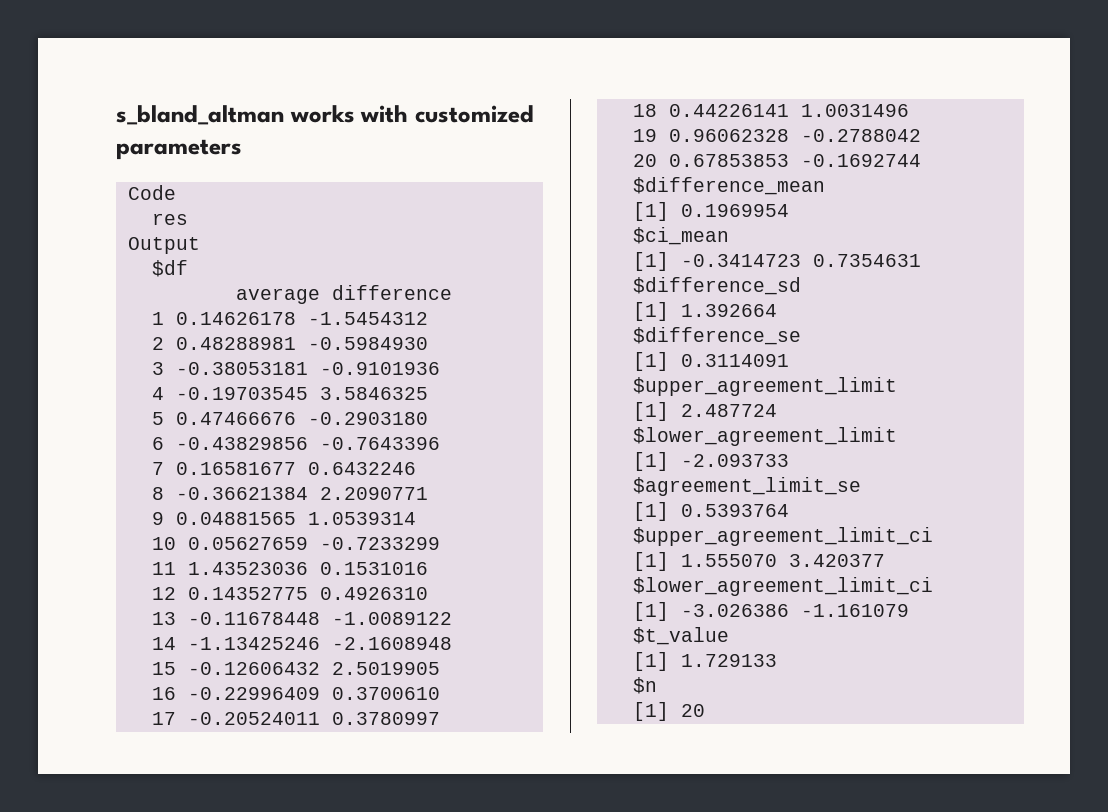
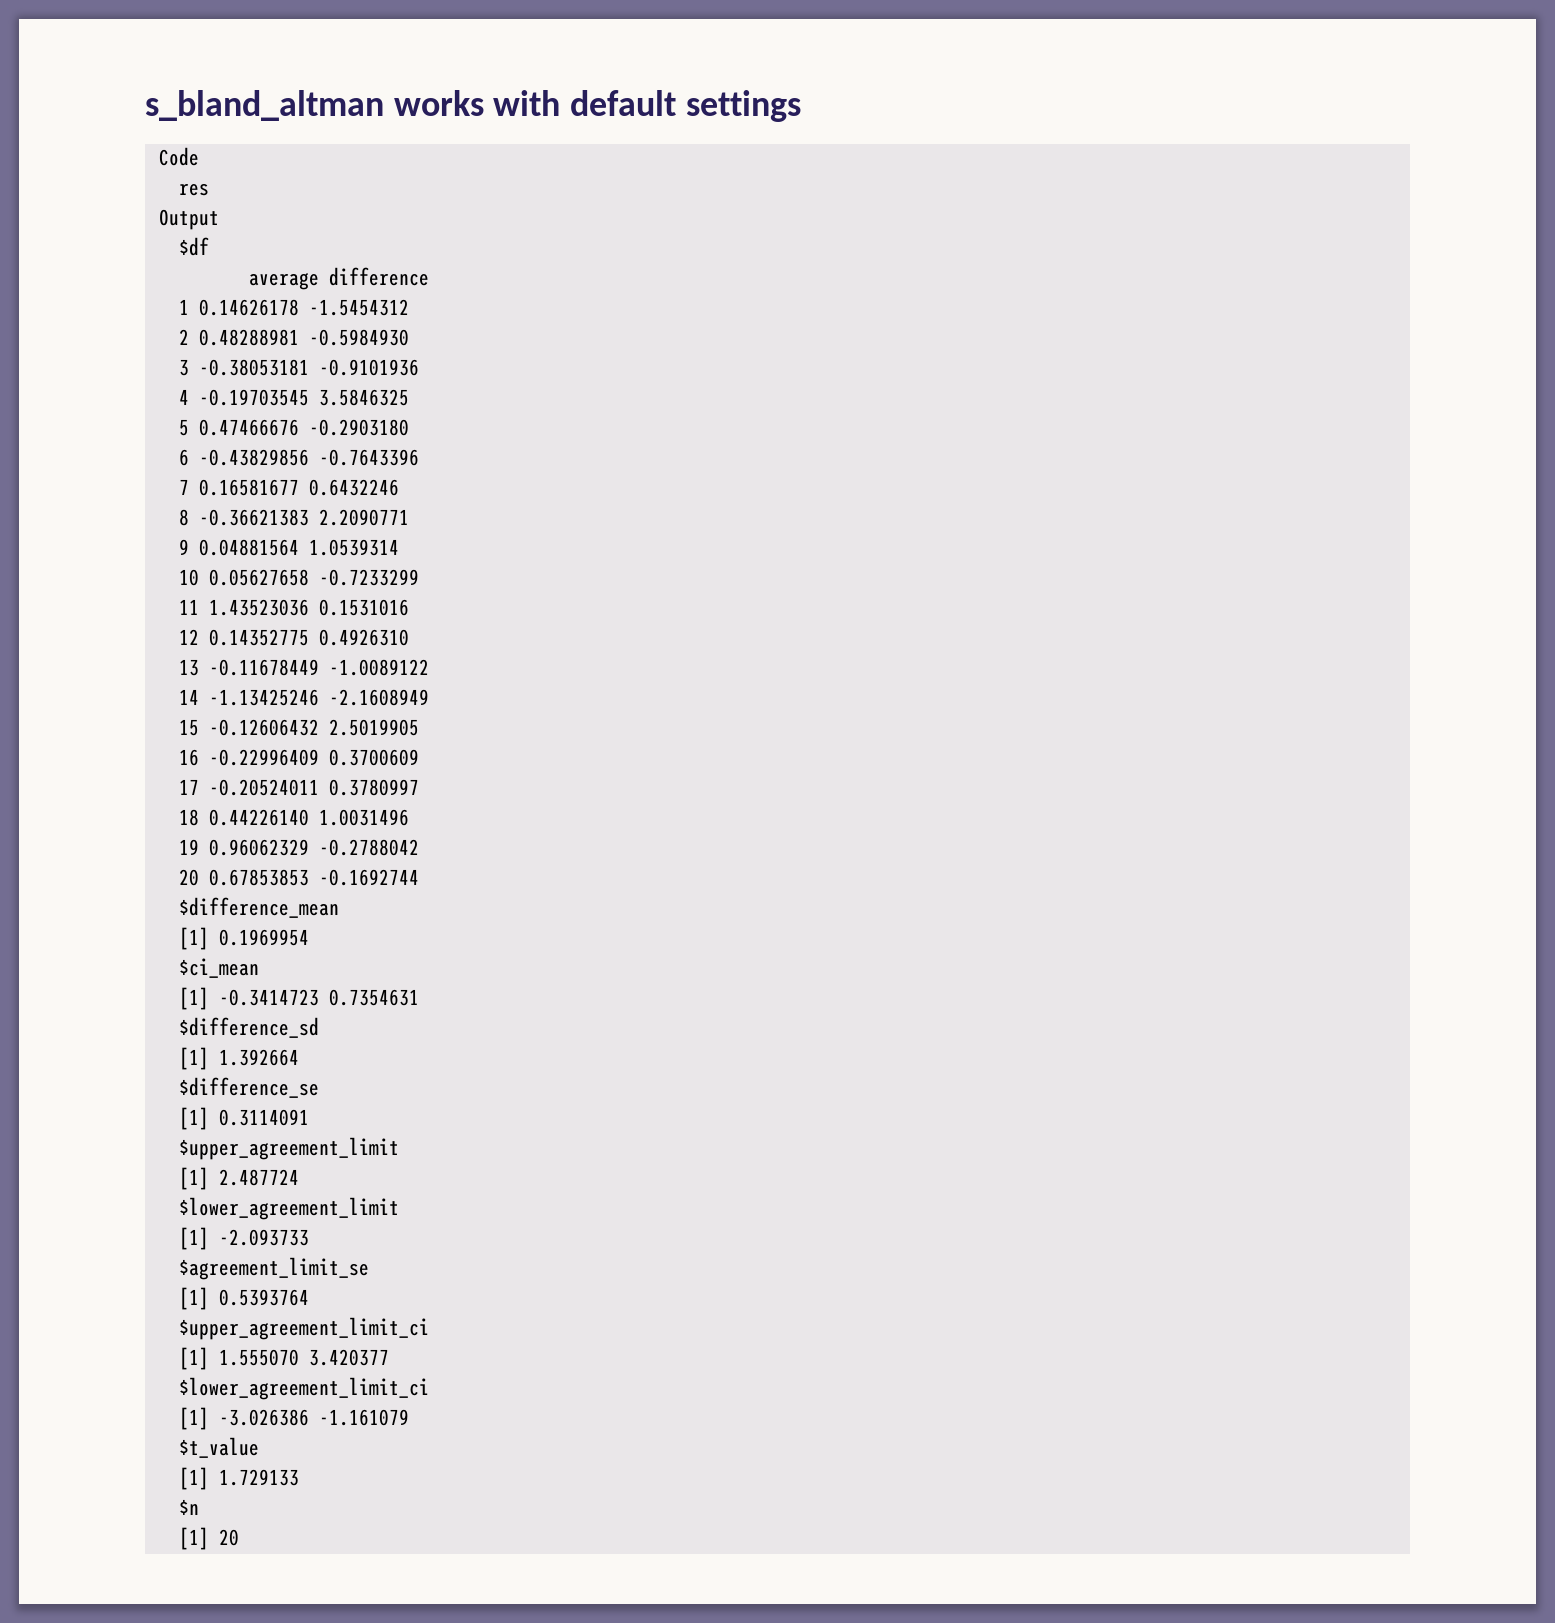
[414,105,534,123] [116,139,242,160] customized parameters -> [570,90,801,122] default settings
[175,487,308,500] -0.36621384 -> [198,509,309,526] -0.36621383
[175,512,296,525] 0.04881565 -> [198,539,299,556] 0.04881564
[187,537,308,550] 0.05627659 -> [208,569,309,586] 0.05627658
[187,612,320,625] -0.11678448 -> [208,659,319,676] -0.11678449
[331,637,452,650] -2.1608948 -> [328,689,429,706] -2.1608949
[331,687,440,700] 0.3700610 -> [328,749,419,766] 0.3700609
[668,104,789,117] 0.44226141 -> [208,809,309,826] 0.44226140
[668,129,789,142] 0.96062328 -> [208,839,309,856] 0.96062329

